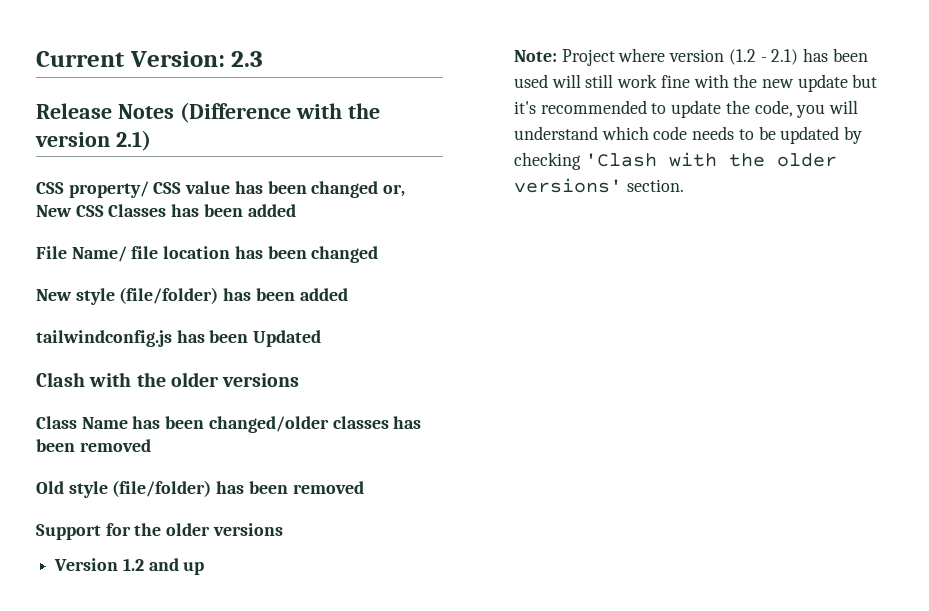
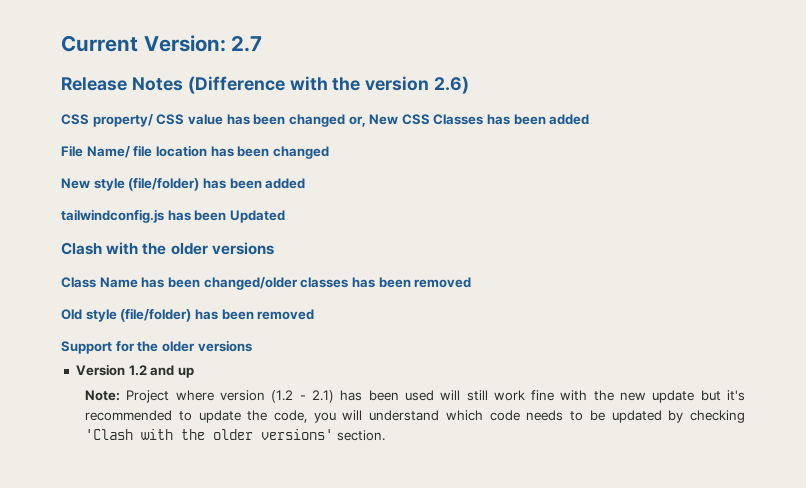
[231,51,264,67] 2.3 -> [231,35,263,52] 2.7
[115,130,151,151] 2.1) -> [434,76,470,94] 2.6)

